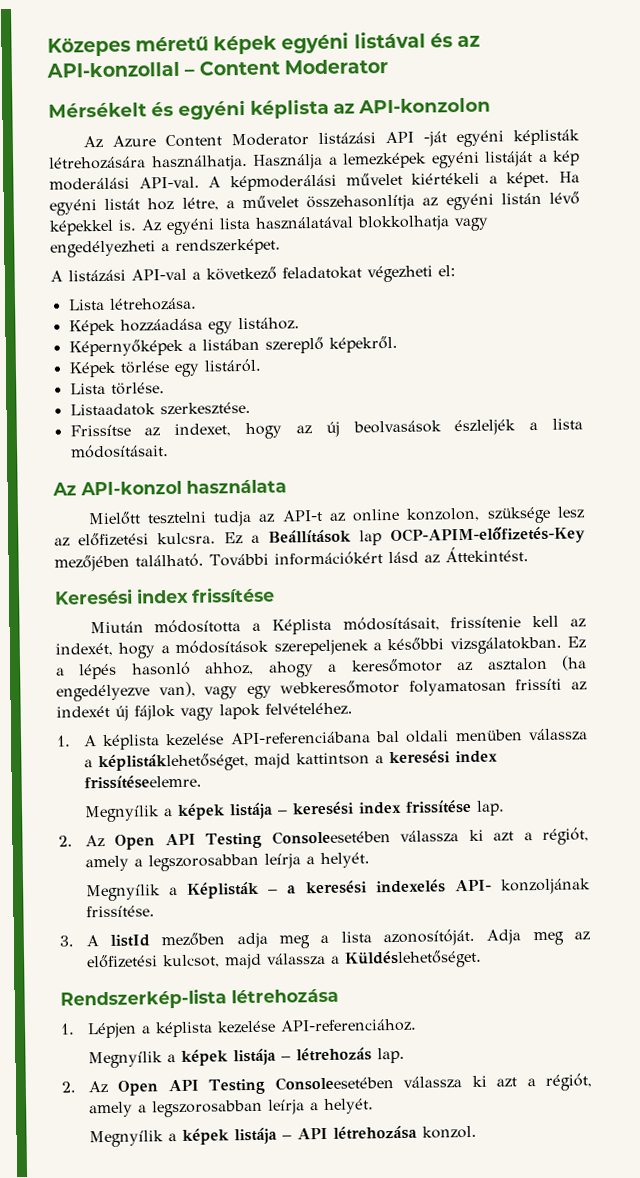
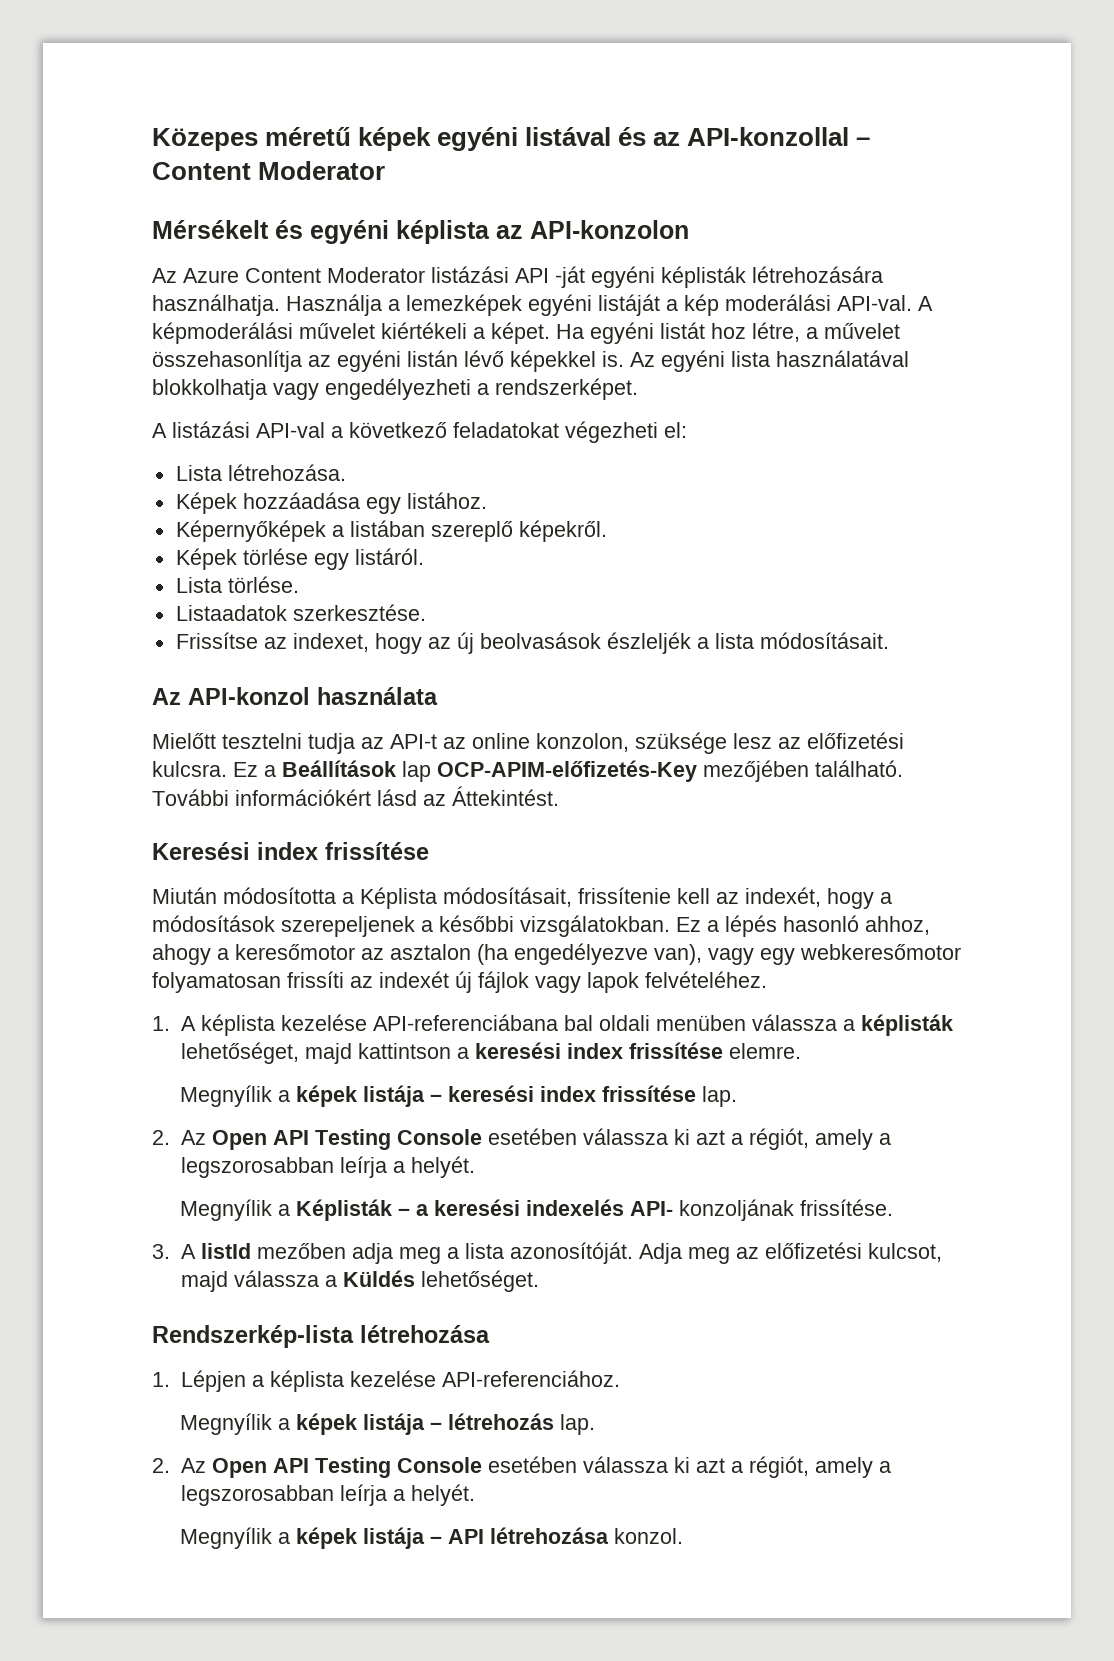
[97,753,249,773] képlistáklehetőséget, -> [860,1014,953,1036] [180,1042,299,1064] képlisták lehetőséget,
[83,774,202,790] frissítéseelemre. -> [628,1042,801,1059] frissítése elemre.
[271,830,391,845] Consoleesetében -> [396,1128,577,1145] Console esetében
[344,949,482,969] Küldéslehetőséget. -> [342,1270,539,1292] Küldés lehetőséget.
[274,1076,394,1091] Consoleesetében -> [396,1456,577,1473] Console esetében

